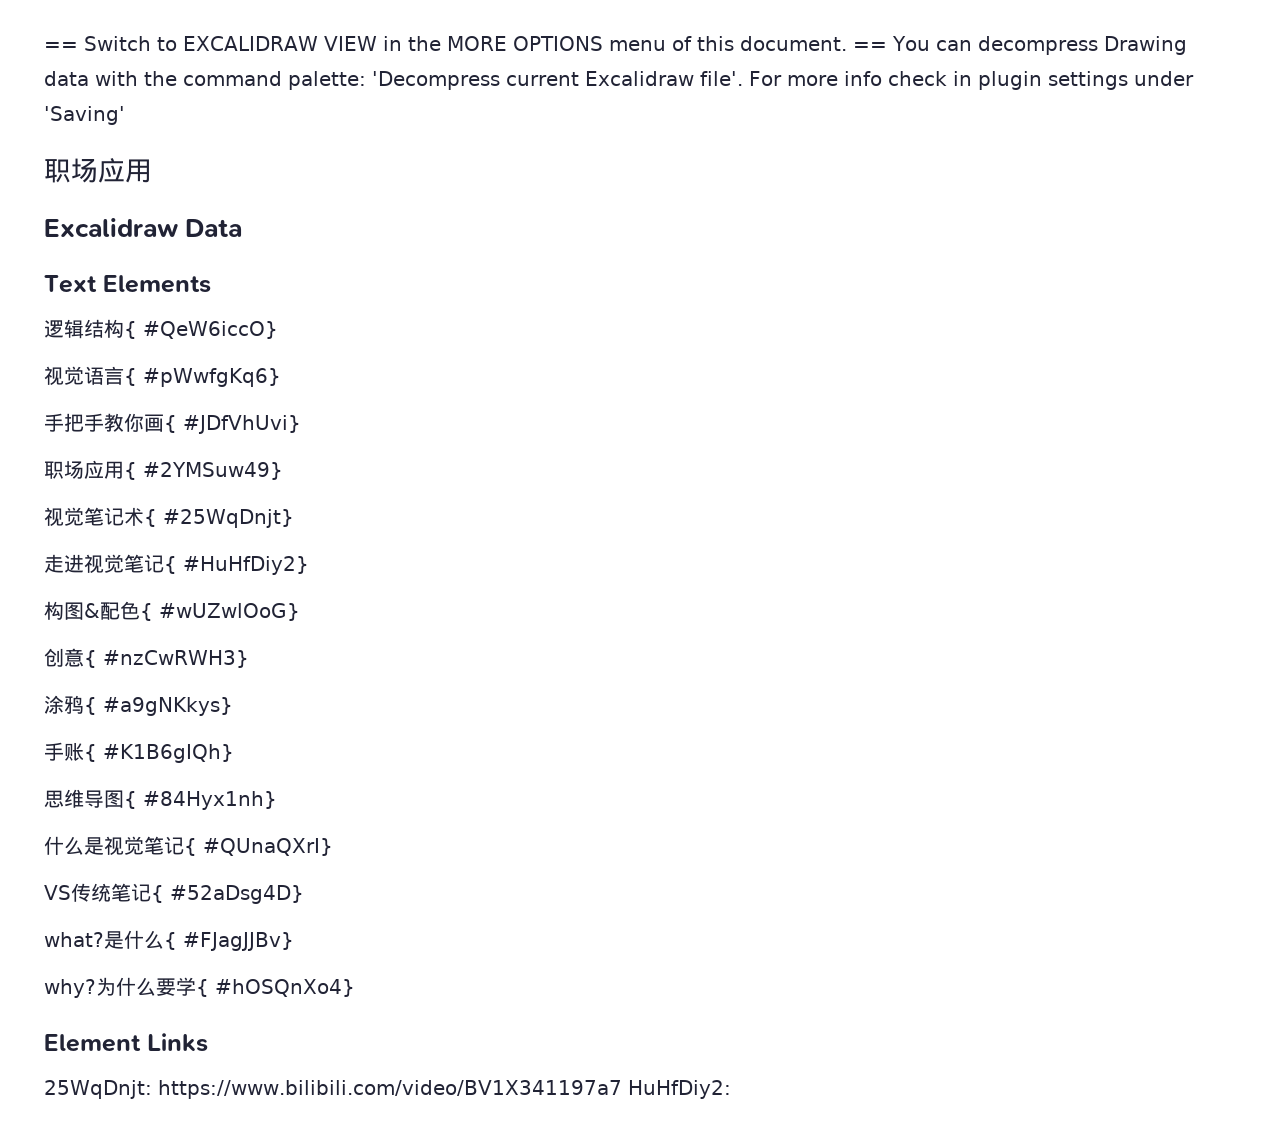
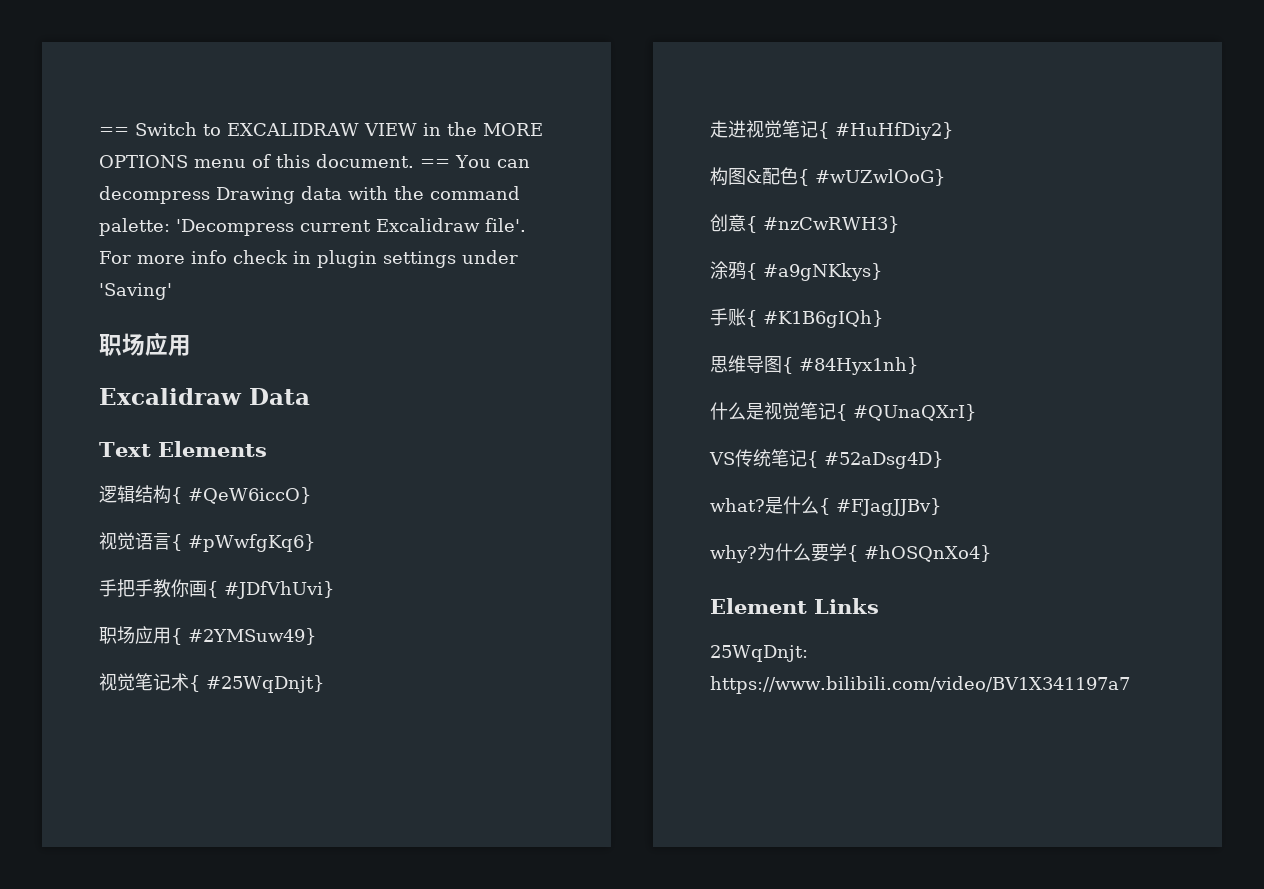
[627,1080,731,1099] HuHfDiy2: -> (1130, 685) none

